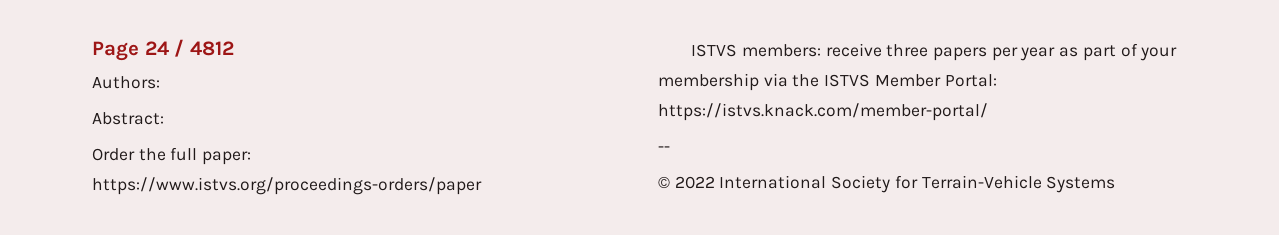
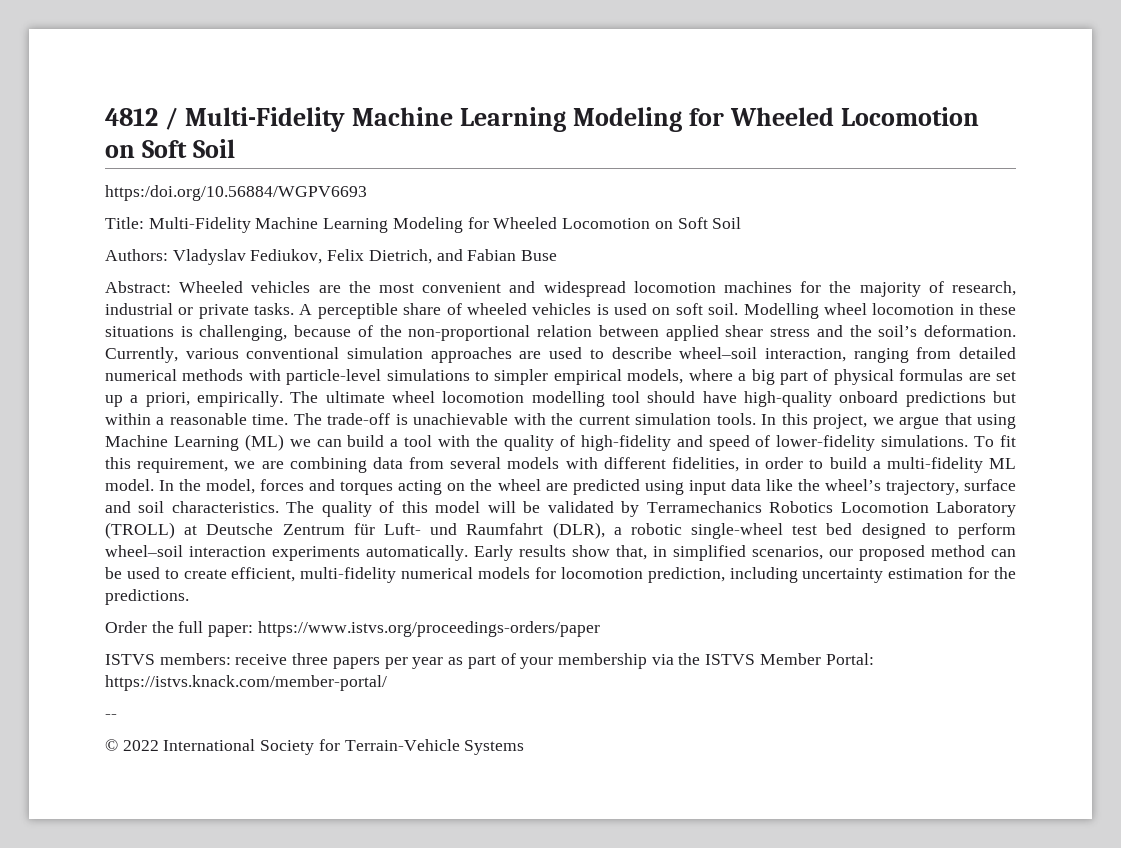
[92,39,234,61] [92,76,160,89] [92,112,164,125] Page 24 / 4812 // Authors: // Abstract: -> [105,107,980,132] [105,139,236,158] [105,185,367,201] [105,217,742,233] [105,249,558,265] [105,281,1017,297] [105,303,1016,319] [105,325,1017,341] [105,347,1017,363] [105,369,1016,385] [105,391,1017,407] [105,413,1017,429] [105,434,1017,451] [105,457,1016,473] [105,479,1016,495] [105,501,1016,517] [105,522,1016,539] [105,545,1016,561] [105,567,1017,583] [105,589,189,605] 4812 / Multi-Fidelity Machine Learning Modeling for Wheeled Locomotion on Soft Soil // https:/doi.org/10.56884/WGPV6693 // Title: Multi-Fidelity Machine Learning Modeling for Wheeled Locomotion on Soft Soil // Authors: Vladyslav Fediukov, Felix Dietrich, and Fabian Buse // Abstract: Wheeled vehicles are the most convenient and widespread locomotion machines for the majority of research, industrial or private tasks. A perceptible share of wheeled vehicles is used on soft soil. Modelling wheel locomotion in these situations is challenging, because of the non-proportional relation between applied shear stress and the soil’s deformation. Currently, various conventional simulation approaches are used to describe wheel–soil interaction, ranging from detailed numerical methods with particle-level simulations to simpler empirical models, where a big part of physical formulas are set up a priori, empirically. The ultimate wheel locomotion modelling tool should have high-quality onboard predictions but within a reasonable time. The trade-off is unachievable with the current simulation tools. In this project, we argue that using Machine Learning (ML) we can build a tool with the quality of high-fidelity and speed of lower-fidelity simulations. To fit this requirement, we are combining data from several models with different fidelities, in order to build a multi-fidelity ML model. In the model, forces and torques acting on the wheel are predicted using input data like the wheel’s trajectory, surface and soil characteristics. The quality of this model will be validated by Terramechanics Robotics Locomotion Laboratory (TROLL) at Deutsche Zentrum für Luft- und Raumfahrt (DLR), a robotic single-wheel test bed designed to perform wheel–soil interaction experiments automatically. Early results show that, in simplified scenarios, our proposed method can be used to create efficient, multi-fidelity numerical models for locomotion prediction, including uncertainty estimation for the predictions.

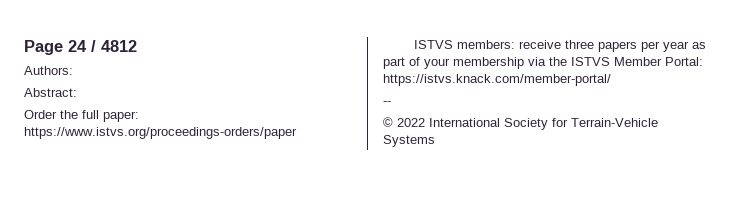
[105,107,980,132] [105,139,236,158] [105,185,367,201] [105,217,742,233] [105,249,558,265] [105,281,1017,297] [105,303,1016,319] [105,325,1017,341] [105,347,1017,363] [105,369,1016,385] [105,391,1017,407] [105,413,1017,429] [105,434,1017,451] [105,457,1016,473] [105,479,1016,495] [105,501,1016,517] [105,522,1016,539] [105,545,1016,561] [105,567,1017,583] [105,589,189,605] 4812 / Multi-Fidelity Machine Learning Modeling for Wheeled Locomotion on Soft Soil // https:/doi.org/10.56884/WGPV6693 // Title: Multi-Fidelity Machine Learning Modeling for Wheeled Locomotion on Soft Soil // Authors: Vladyslav Fediukov, Felix Dietrich, and Fabian Buse // Abstract: Wheeled vehicles are the most convenient and widespread locomotion machines for the majority of research, industrial or private tasks. A perceptible share of wheeled vehicles is used on soft soil. Modelling wheel locomotion in these situations is challenging, because of the non-proportional relation between applied shear stress and the soil’s deformation. Currently, various conventional simulation approaches are used to describe wheel–soil interaction, ranging from detailed numerical methods with particle-level simulations to simpler empirical models, where a big part of physical formulas are set up a priori, empirically. The ultimate wheel locomotion modelling tool should have high-quality onboard predictions but within a reasonable time. The trade-off is unachievable with the current simulation tools. In this project, we argue that using Machine Learning (ML) we can build a tool with the quality of high-fidelity and speed of lower-fidelity simulations. To fit this requirement, we are combining data from several models with different fidelities, in order to build a multi-fidelity ML model. In the model, forces and torques acting on the wheel are predicted using input data like the wheel’s trajectory, surface and soil characteristics. The quality of this model will be validated by Terramechanics Robotics Locomotion Laboratory (TROLL) at Deutsche Zentrum für Luft- und Raumfahrt (DLR), a robotic single-wheel test bed designed to perform wheel–soil interaction experiments automatically. Early results show that, in simplified scenarios, our proposed method can be used to create efficient, multi-fidelity numerical models for locomotion prediction, including uncertainty estimation for the predictions. -> [24,40,137,55] [24,66,73,75] [24,88,77,97] Page 24 / 4812 // Authors: // Abstract:

